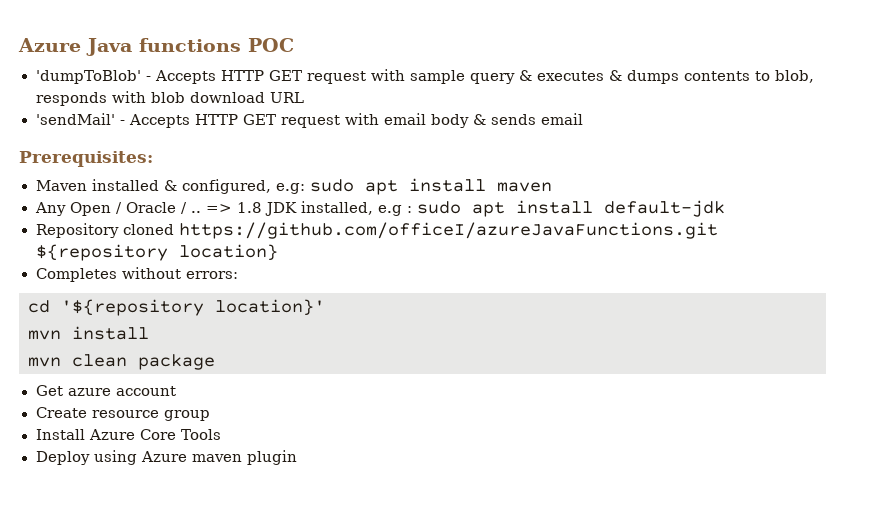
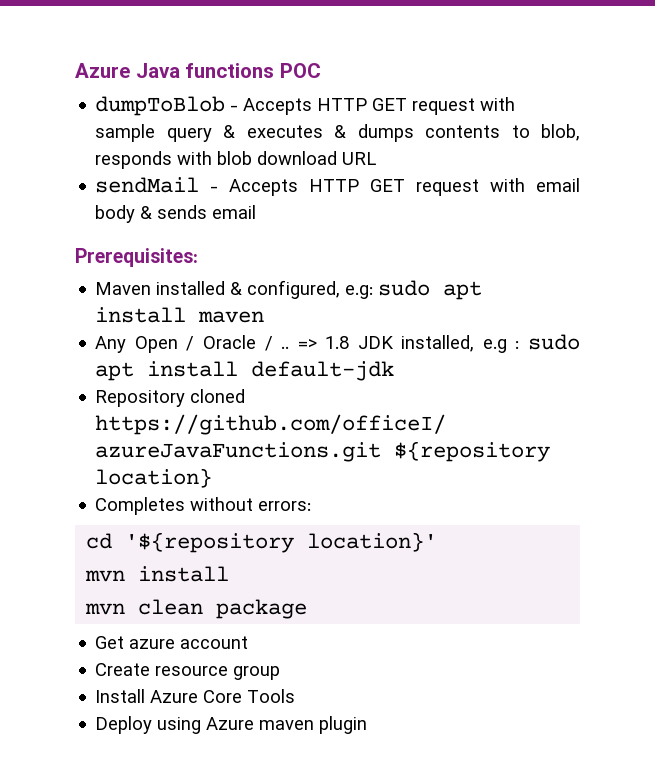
[35,70,142,84] 'dumpToBlob' -> [95,96,226,116] dumpToBlob
[35,113,115,125] 'sendMail' -> [95,177,200,193] sendMail

